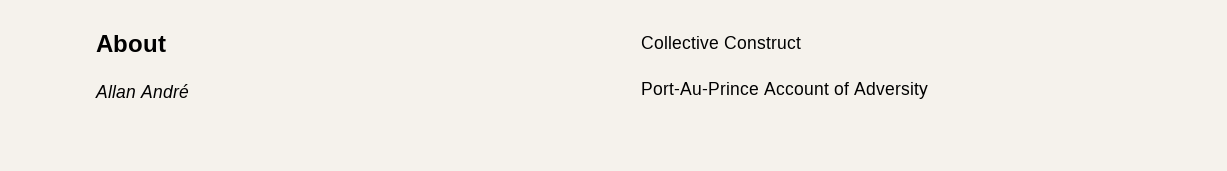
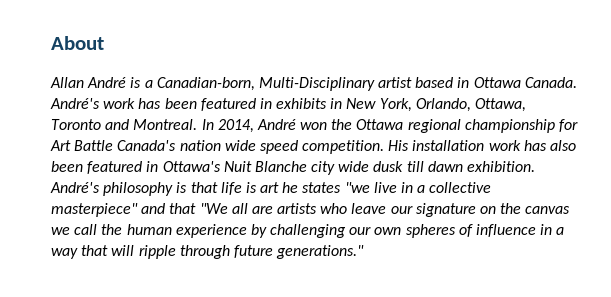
[641,36,801,49] [641,82,928,99] // Collective Construct // Port-Au-Prince Account of Adversity -> [130,77,577,91] [50,98,527,112] [51,119,579,133] [50,140,577,154] [51,161,536,175] [50,182,492,196] [51,203,571,217] [51,224,565,238] [51,245,365,259] is a Canadian-born, Multi-Disciplinary artist based in Ottawa Canada. André's work has been featured in exhibits in New York, Orlando, Ottawa, Toronto and Montreal. In 2014, André won the Ottawa regional championship for Art Battle Canada's nation wide speed competition. His installation work has also been featured in Ottawa's Nuit Blanche city wide dusk till dawn exhibition. André's philosophy is that life is art he states "we live in a collective masterpiece" and that "We all are artists who leave our signature on the canvas we call the human experience by challenging our own spheres of influence in a way that will ripple through future generations."

